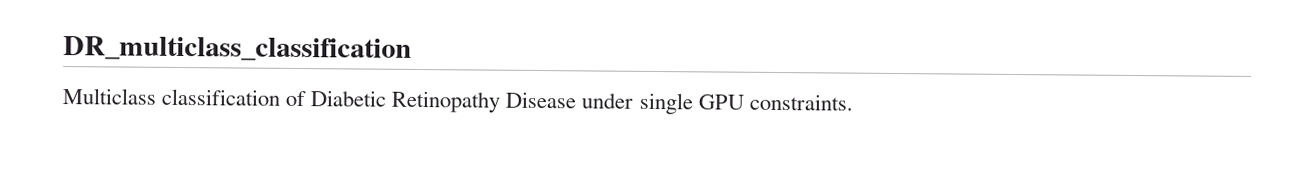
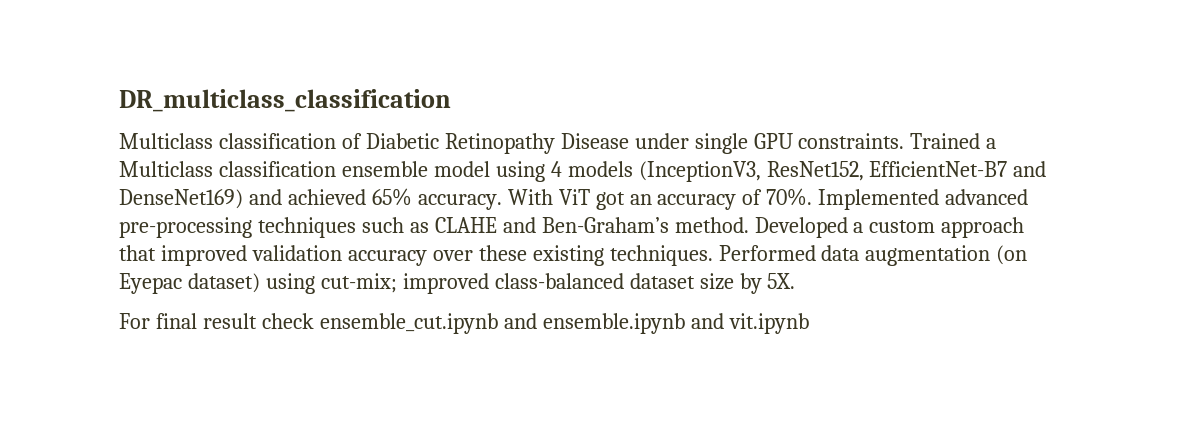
(853, 102) none -> [910,133,997,149] [119,161,1047,182] [119,188,1029,210] [119,217,1025,238] [119,245,1028,266] [119,273,796,294] [119,313,809,334] Trained a Multiclass classification ensemble model using 4 models (InceptionV3, ResNet152, EfficientNet-B7 and DenseNet169) and achieved 65% accuracy. With ViT got an accuracy of 70%. Implemented advanced pre-processing techniques such as CLAHE and Ben-Graham’s method. Developed a custom approach that improved validation accuracy over these existing techniques. Performed data augmentation (on Eyepac dataset) using cut-mix; improved class-balanced dataset size by 5X. // For final result check ensemble_cut.ipynb and ensemble.ipynb and vit.ipynb

